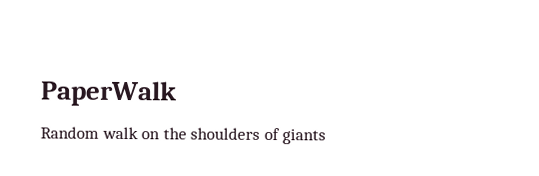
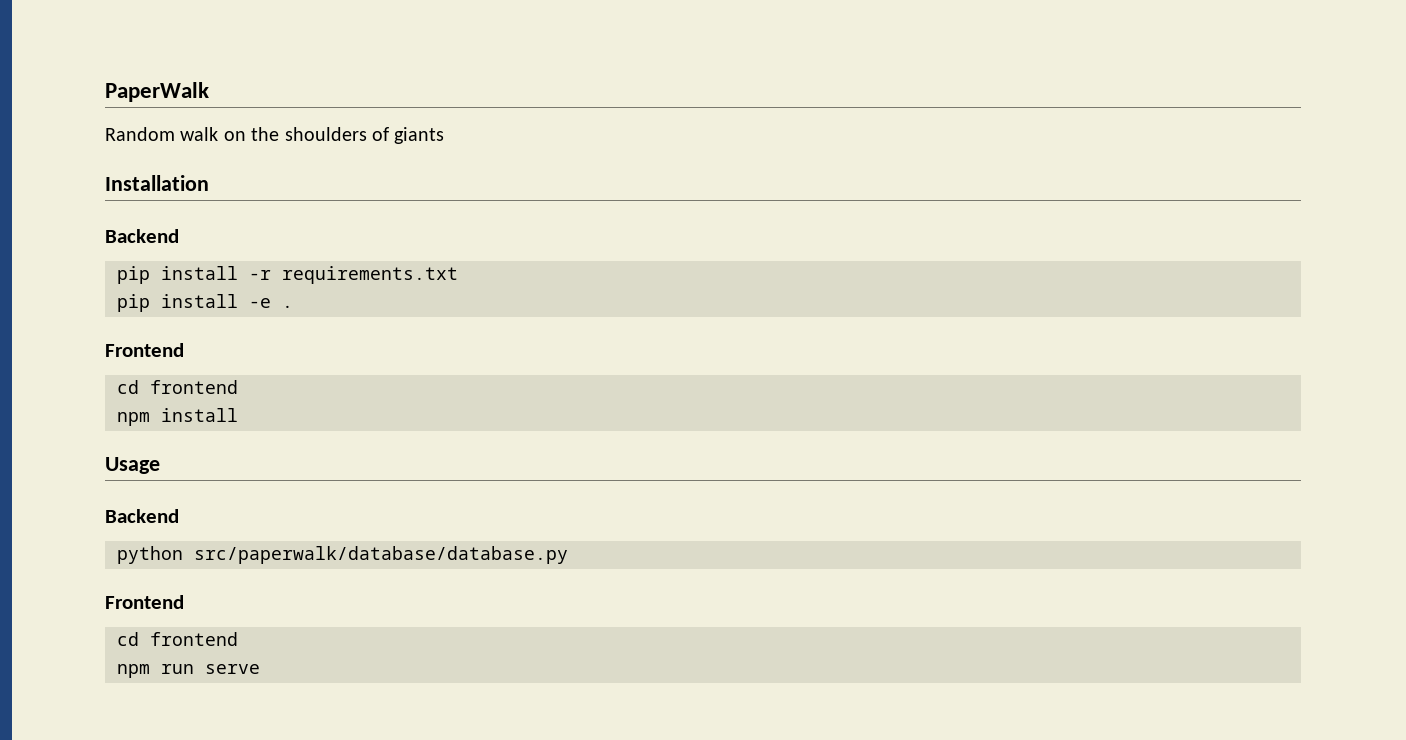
(326, 137) none -> [105,175,209,191] [105,229,179,243] [117,266,458,284] [117,294,293,312] [105,343,184,357] [117,380,238,394] [117,408,238,426] [105,457,160,474] [105,509,179,523] [117,546,568,564] [105,595,184,609] [117,632,238,646] [117,664,260,678] // Installation // Backend // pip install -r requirements.txt // pip install -e . // Frontend // cd frontend // npm install // Usage // Backend // python src/paperwalk/database/database.py // Frontend // cd frontend // npm run serve

